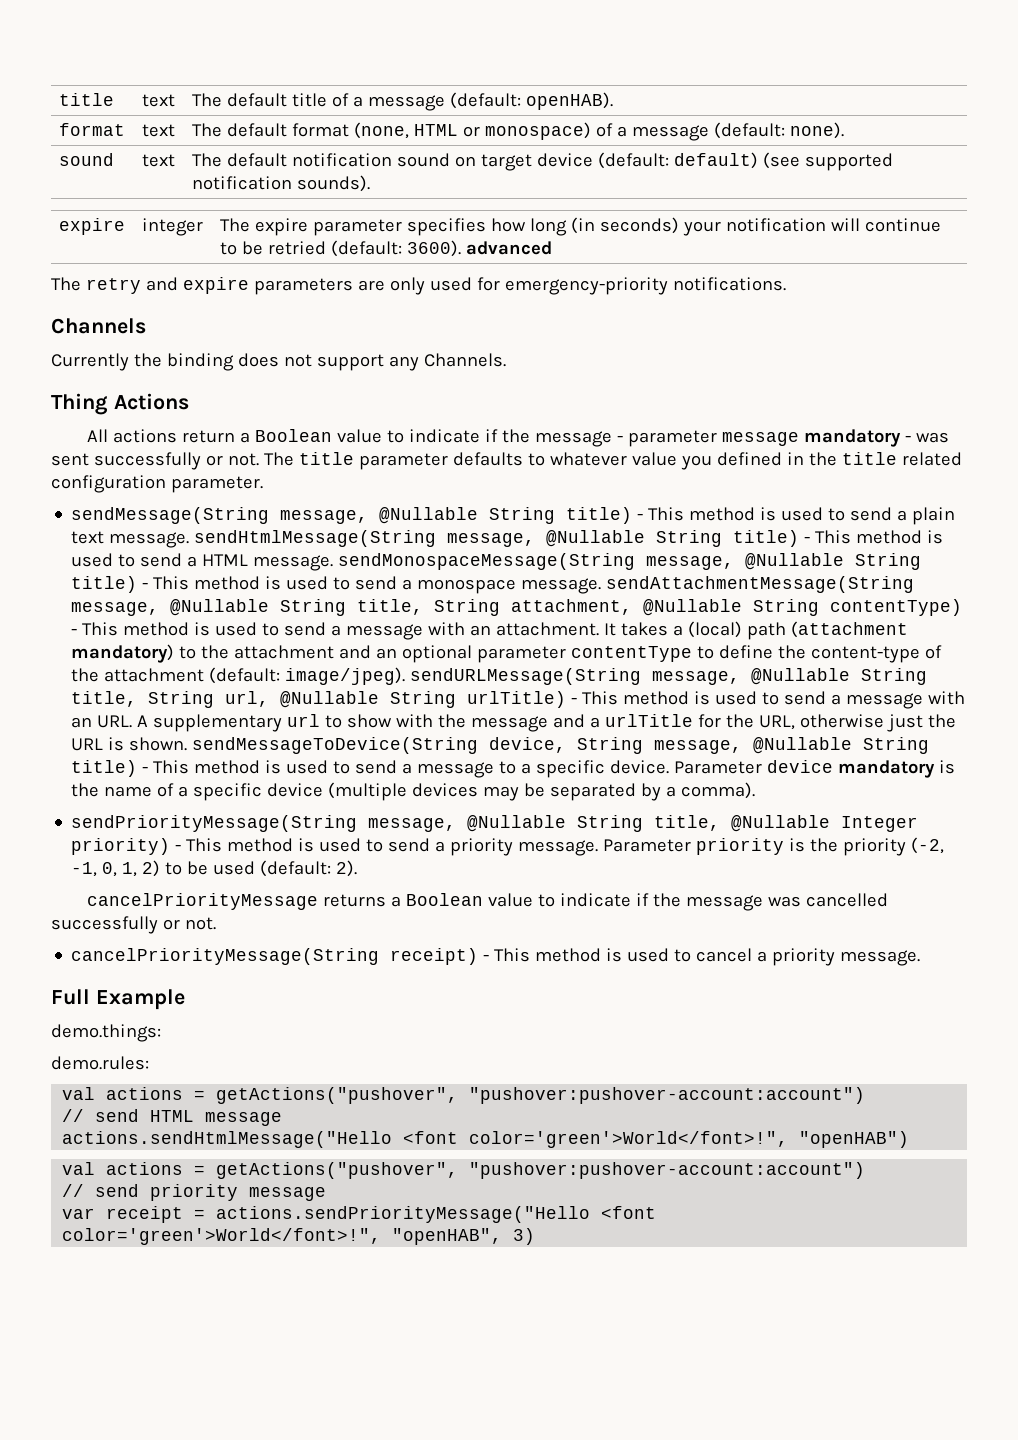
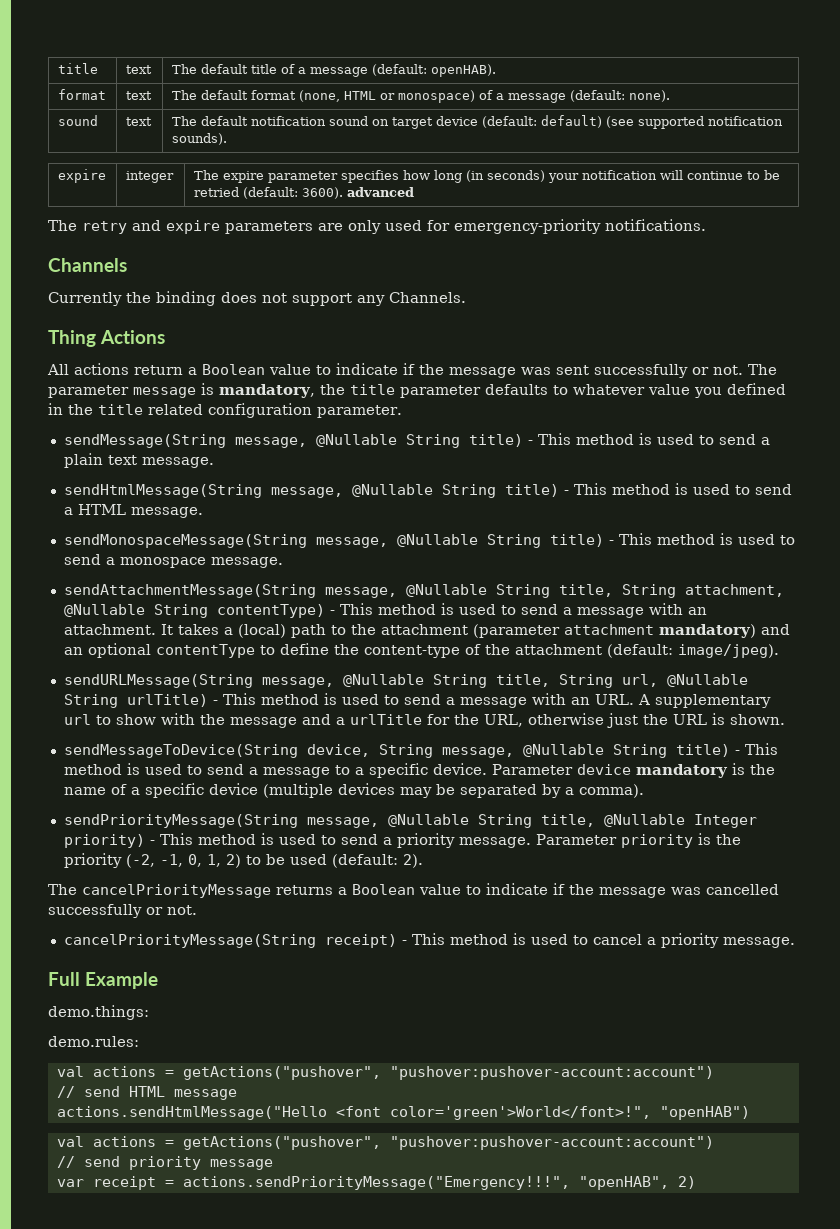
[616,429,911,447] - parameter message mandatory - -> (516, 372) none
(294, 459) none -> [48,383,345,398] parameter message is mandatory, the
(190, 540) none -> (214, 462) //
(334, 563) none -> (203, 512) //
(602, 586) none -> (283, 562) //
[791,621,909,638] [71,644,175,663] (attachment mandatory) -> (326, 631) none
(335, 652) none -> [472,624,756,638] (parameter attachment mandatory)
[477,646,567,663] parameter -> (151, 650) none
(406, 676) none -> (779, 651) //
(188, 744) none -> (785, 719) //
(358, 868) none -> [48,884,77,895] The
[216,1206,657,1223] [62,1228,536,1245] actions.sendPriorityMessage("Hello <font color='green'>World</font>!", "openHAB", 3) -> [182,1176,696,1190] actions.sendPriorityMessage("Emergency!!!", "openHAB", 2)

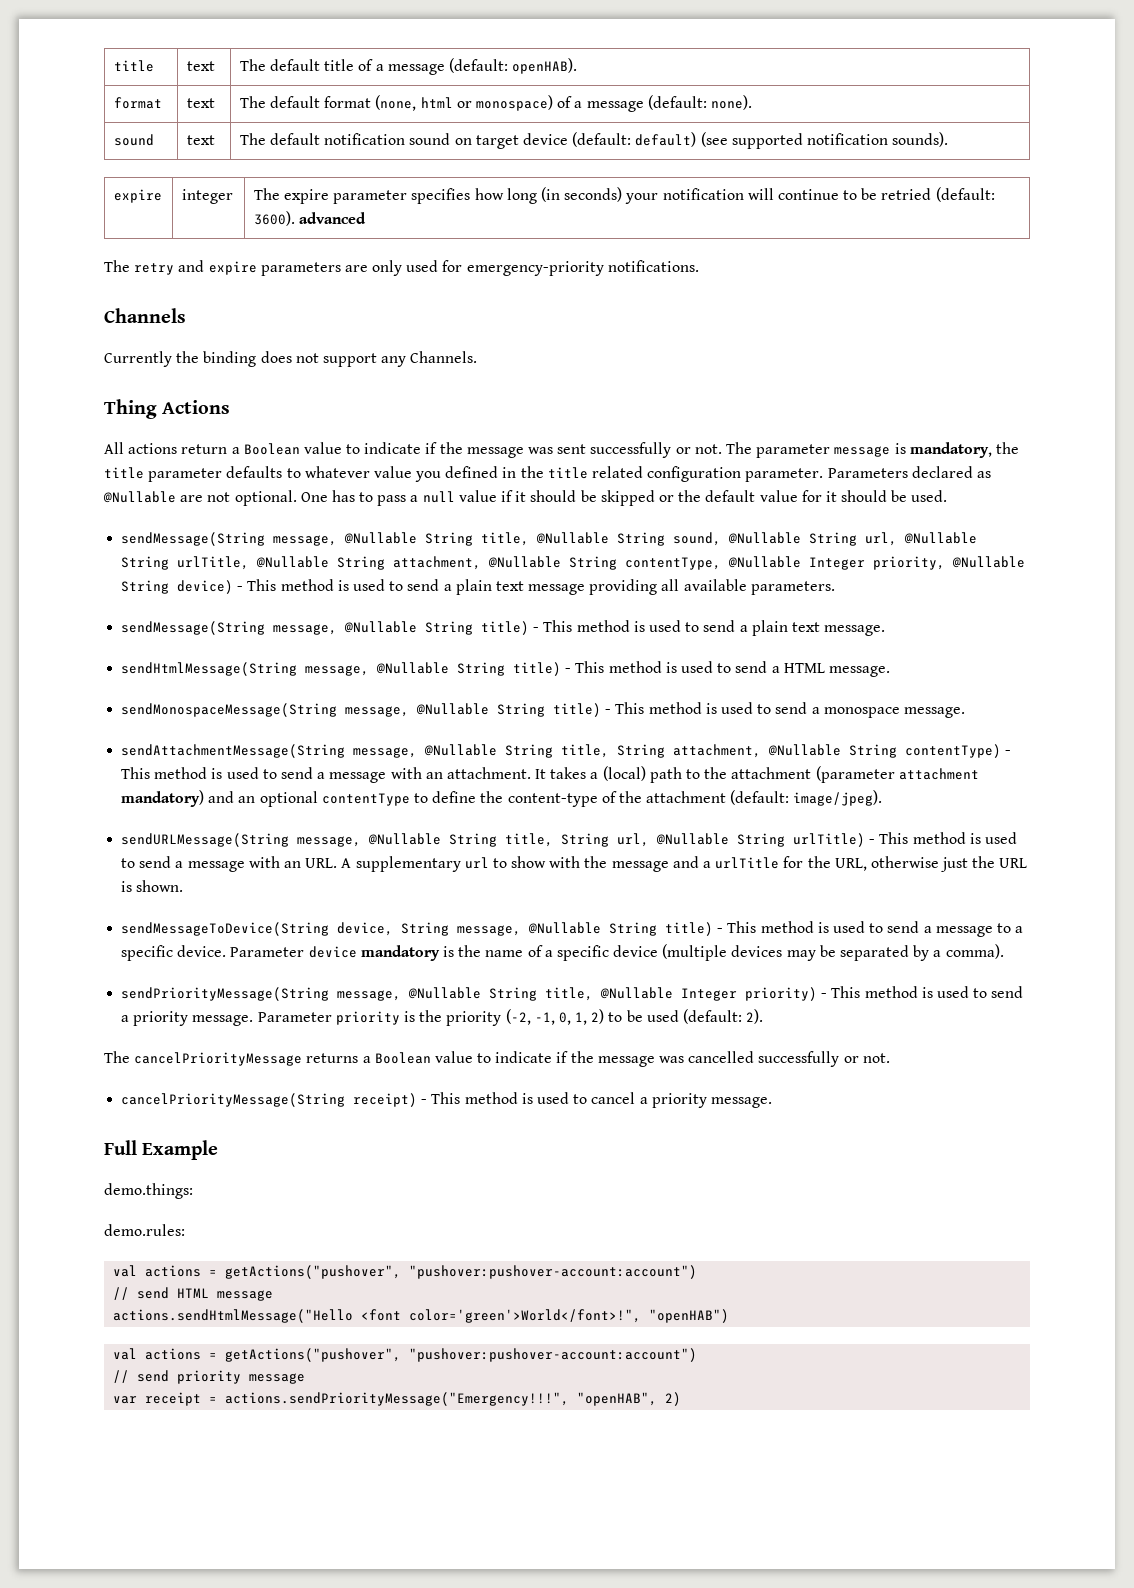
[343,91,376,100] HTML -> [420,97,453,108] html
(402, 411) none -> [827,466,991,478] [103,490,948,506] [121,532,978,546] [121,556,1026,570] [121,579,835,595] Parameters declared as @Nullable are not optional. One has to pass a null value if it should be skipped or the default value for it should be used. // sendMessage(String message, @Nullable String title, @Nullable String sound, @Nullable String url, @Nullable String urlTitle, @Nullable String attachment, @Nullable String contentType, @Nullable Integer priority, @Nullable String device) - This method is used to send a plain text message providing all available parameters.

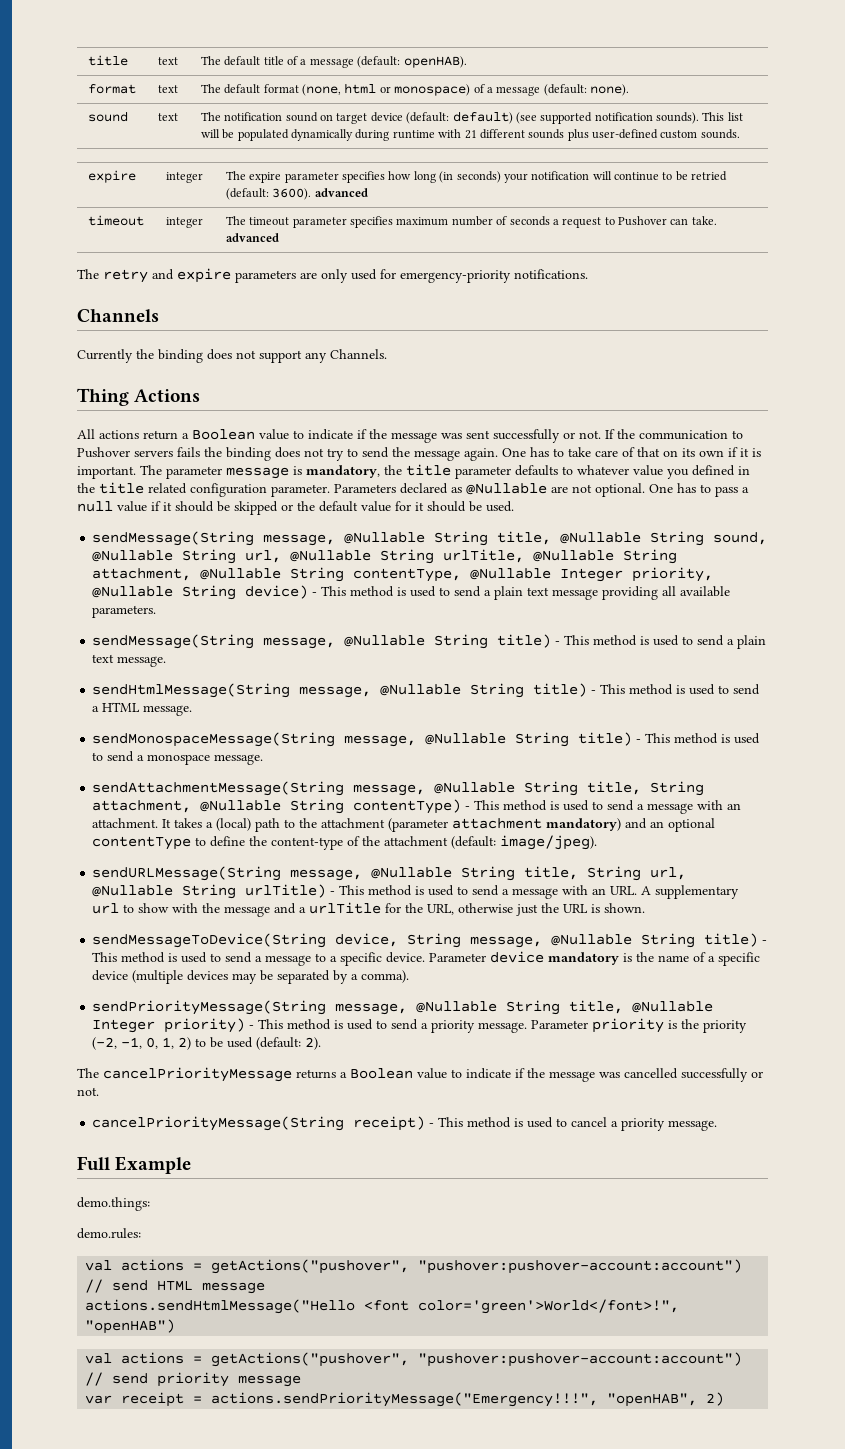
[270,133,321,145] default -> (221, 116) none
(949, 139) none -> [702,112,743,121] [200,129,740,141] This list will be populated dynamically during runtime with 21 different sounds plus user-defined custom sounds.
(367, 218) none -> [87,215,144,226] [165,217,203,228] [225,216,717,228] [225,233,279,242] // timeout | integer | The timeout parameter specifies maximum number of seconds a request to Pushover can take. advanced
(722, 449) none -> [605,429,743,440] [77,447,761,461] [77,466,136,479] If the communication to Pushover servers fails the binding does not try to send the message again. One has to take care of that on its own if it is important.

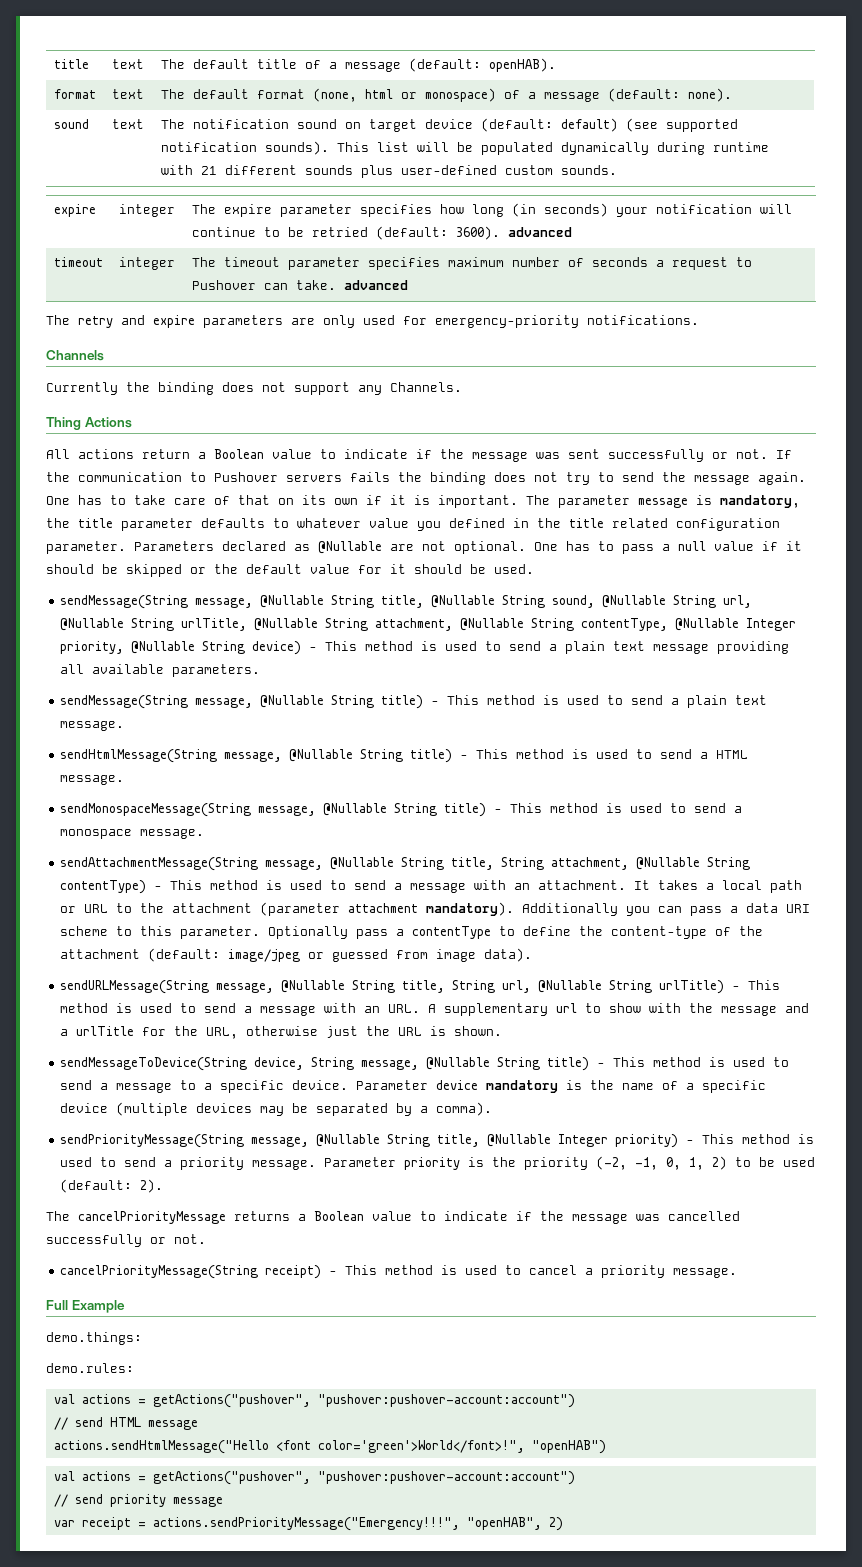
[216,818,281,832] (local) path -> [722,880,803,893] [60,904,109,913] local path or URL
[546,818,716,832] mandatory) and an optional -> [426,902,811,916] [60,926,405,939] mandatory). Additionally you can pass a data URI scheme to this parameter. Optionally pass a
[500,835,598,850] image/jpeg). -> [228,948,533,962] image/jpeg or guessed from image data).

